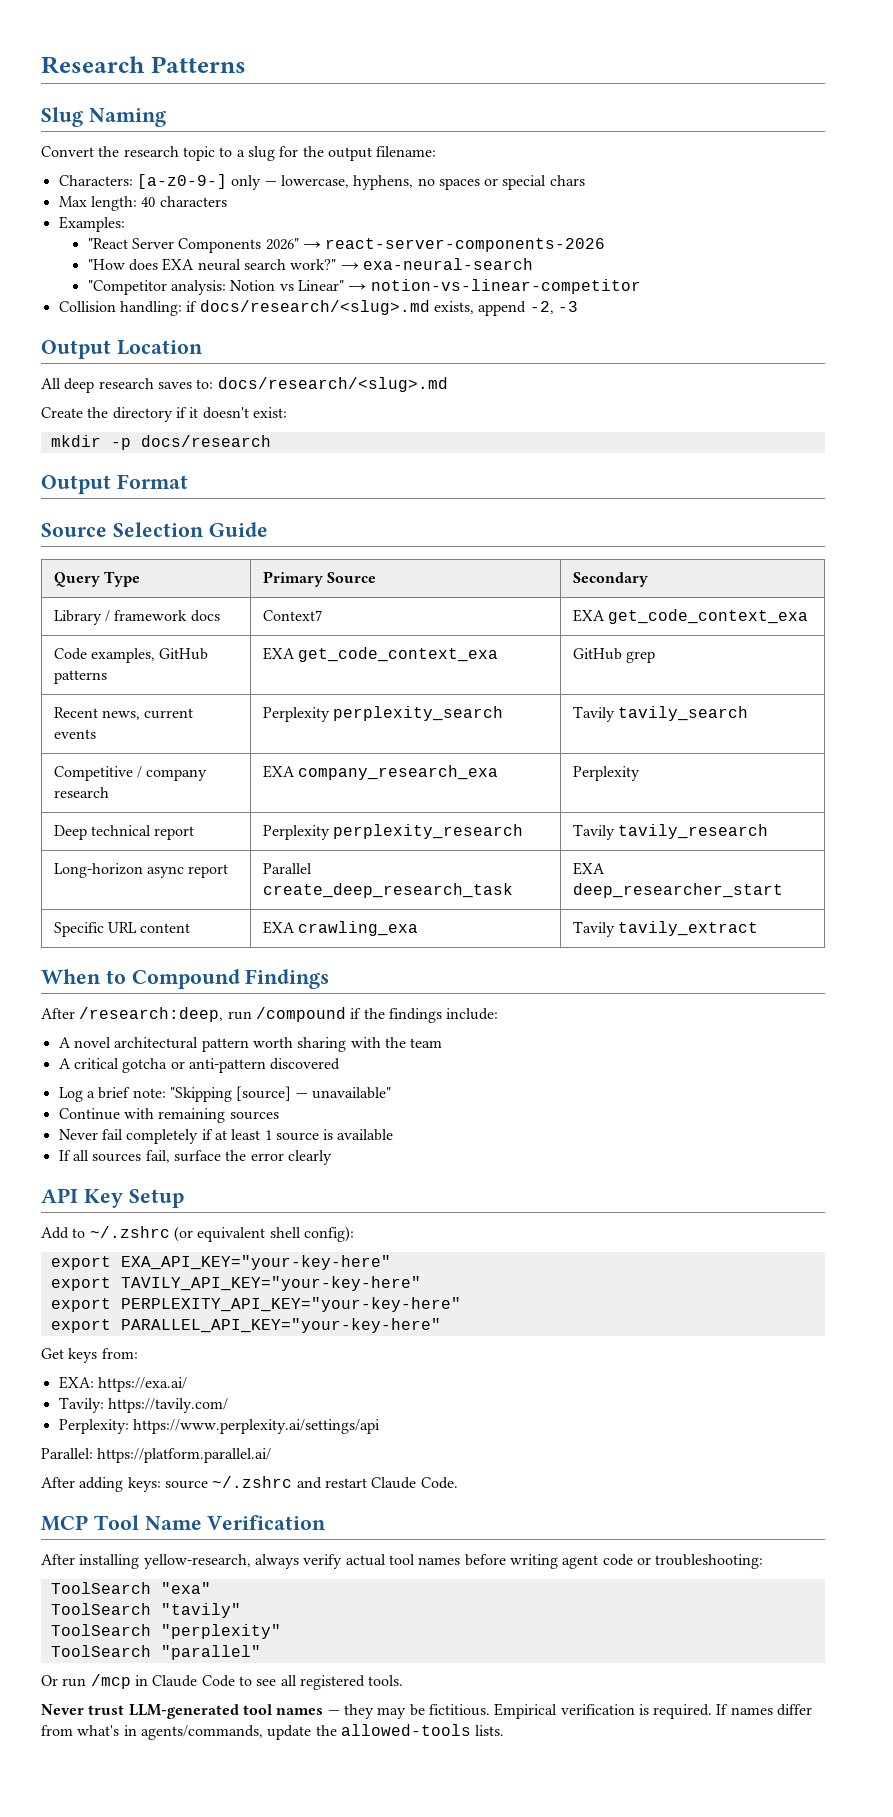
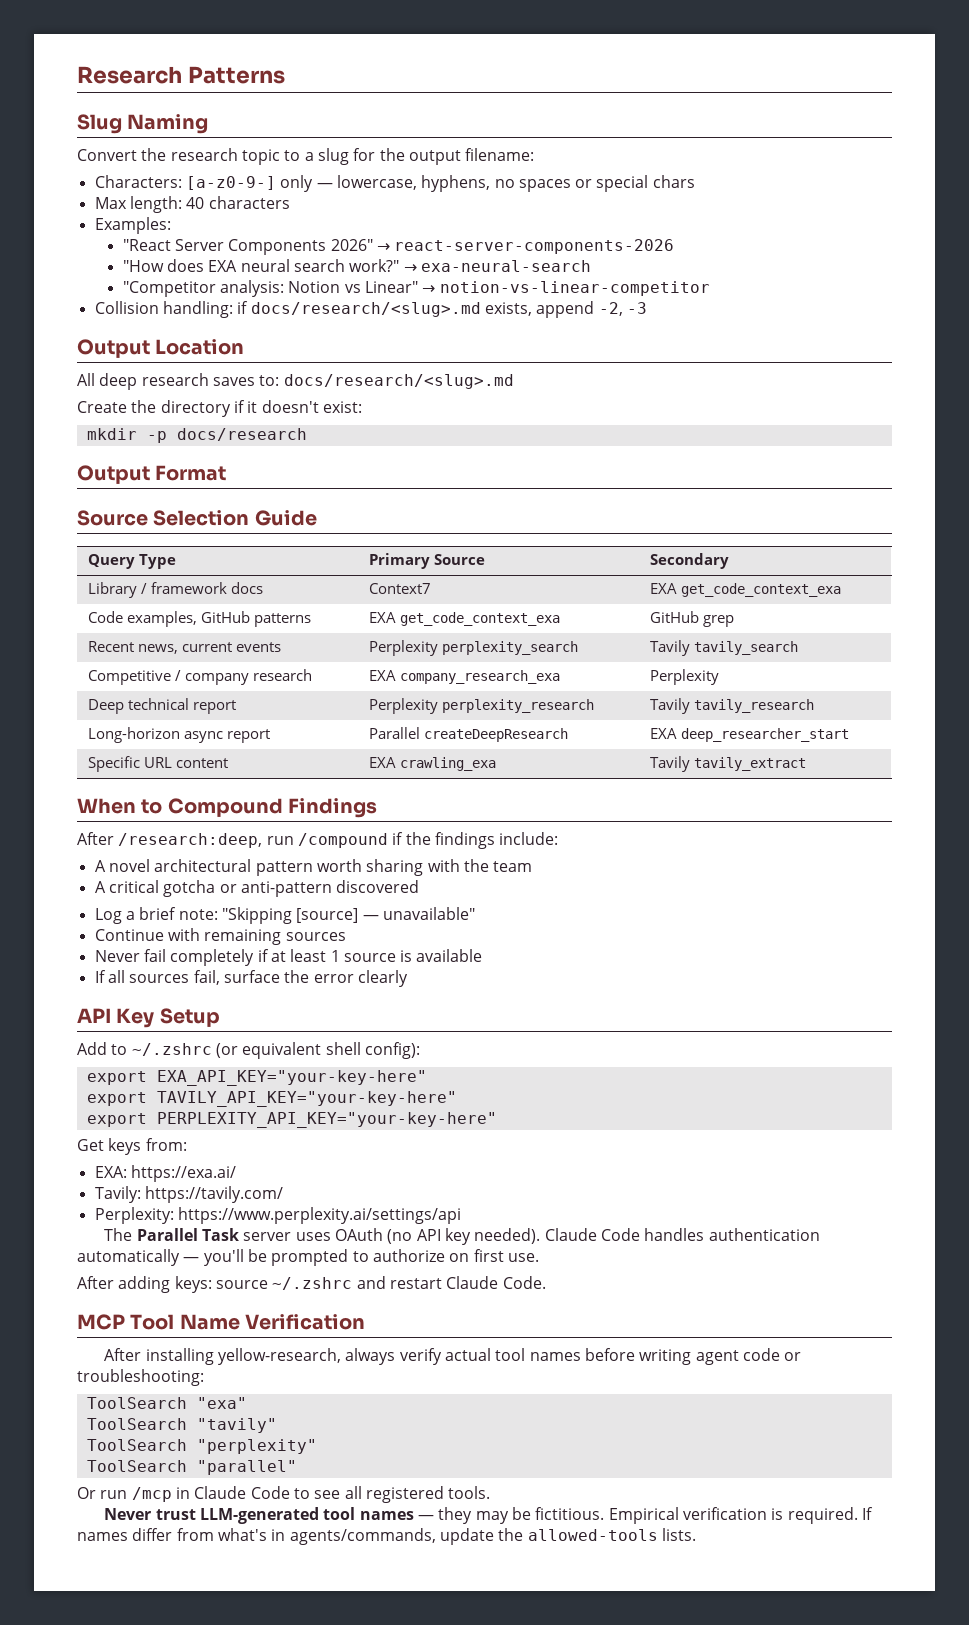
[262,883,513,898] create_deep_research_task -> [423,728,568,742] createDeepResearch
[50,1318,441,1333] // export PARALLEL_API_KEY="your-key-here" -> (497, 1120) none
[41,1448,272,1463] Parallel: https://platform.parallel.ai/ -> [104,1228,820,1245] [77,1249,539,1266] The Parallel Task server uses OAuth (no API key needed). Claude Code handles authentication automatically — you'll be prompted to authorize on first use.

